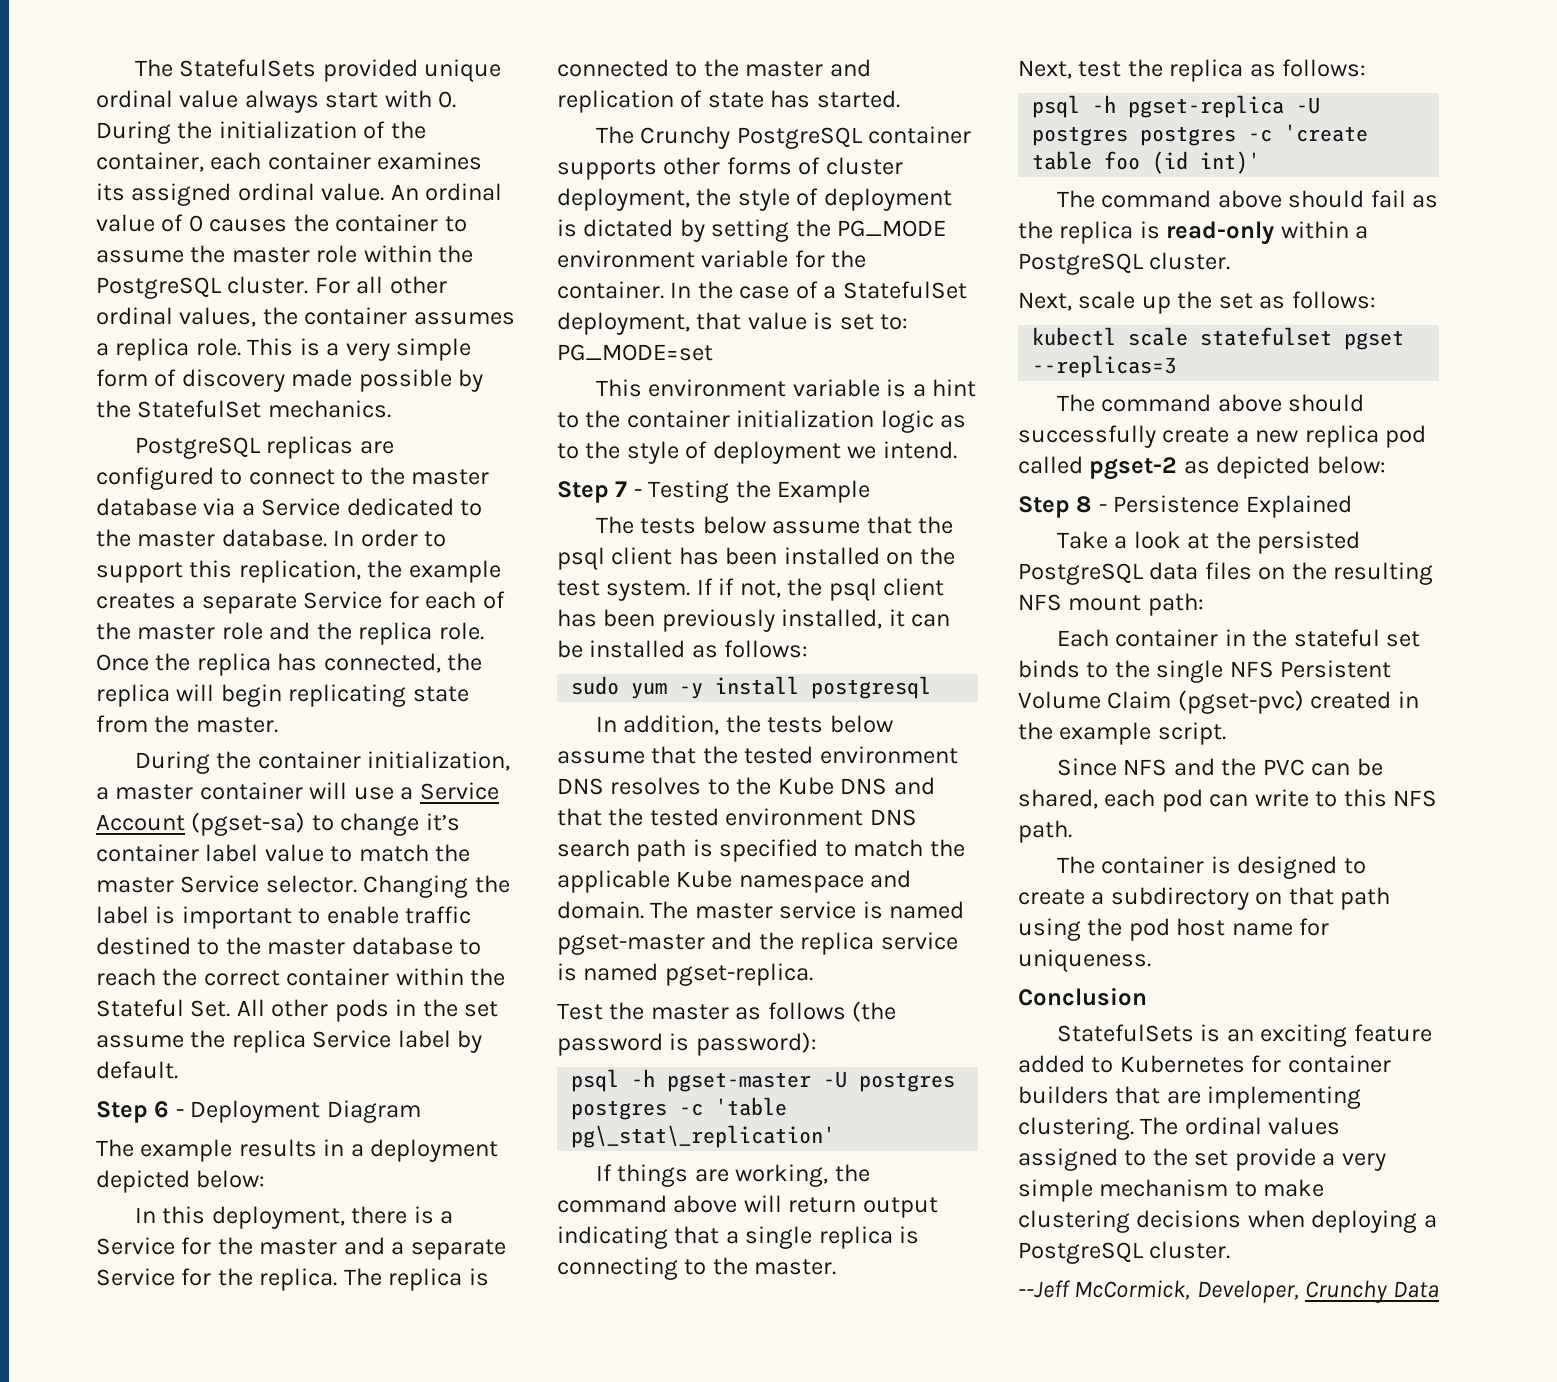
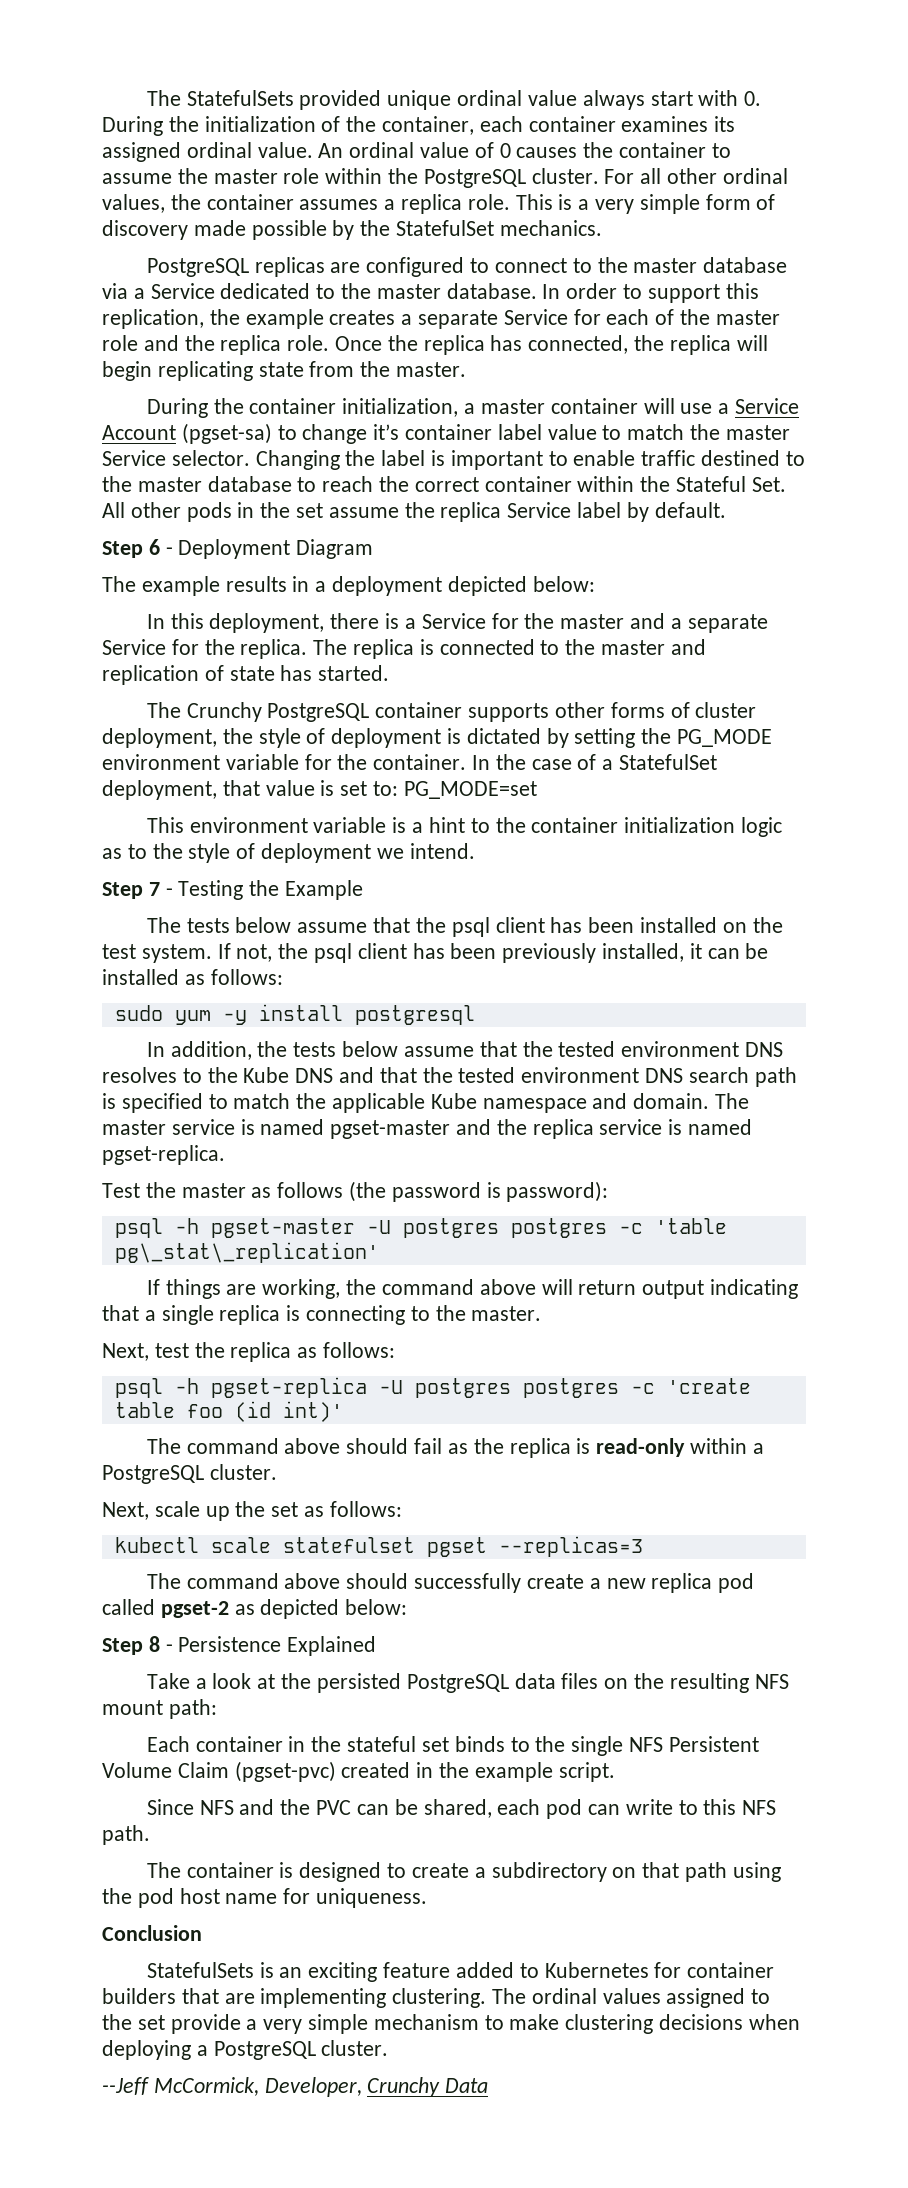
[718,578,735,595] if -> (231, 951) none

